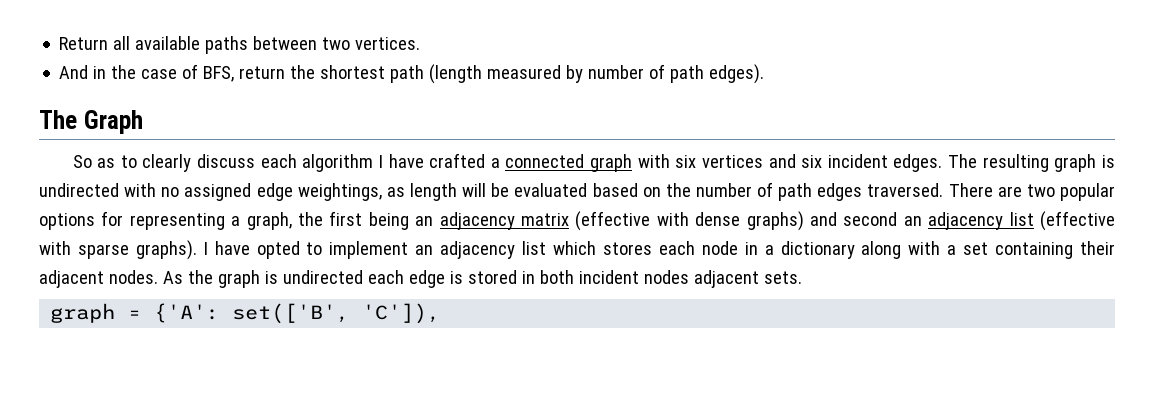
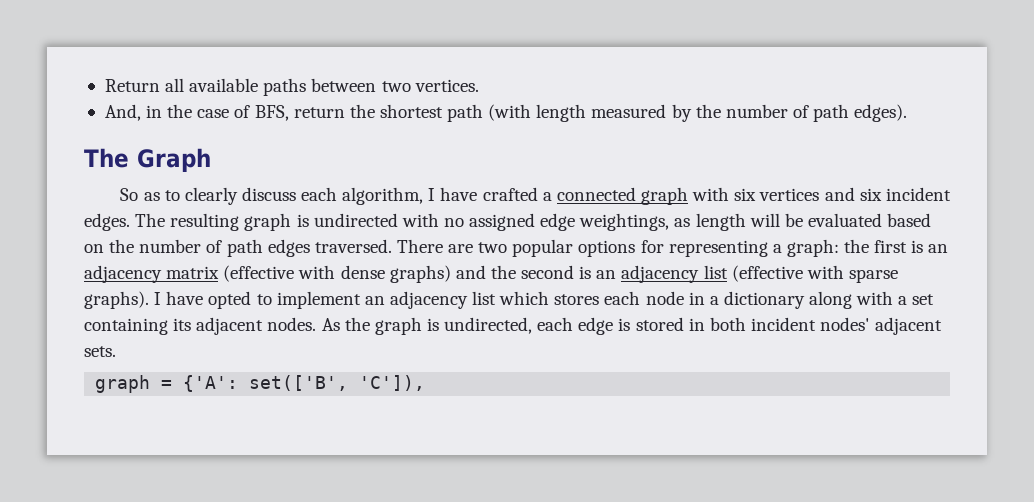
[59,65,89,79] And -> [104,104,141,121] And,
[429,64,483,84] (length -> [488,104,587,122] (with length
(584, 74) none -> [695,104,721,118] the
[302,154,374,172] algorithm -> [342,187,424,205] algorithm,
[246,212,292,230] graph, -> [786,239,839,257] graph:
[368,212,409,230] being -> [911,240,924,253] is
[843,212,898,226] second -> [490,265,592,279] the second is
[1080,241,1115,255] their -> [173,318,192,331] its
[282,270,363,284] undirected -> [444,317,533,334] undirected,
[643,270,689,284] nodes -> [820,317,871,331] nodes'

